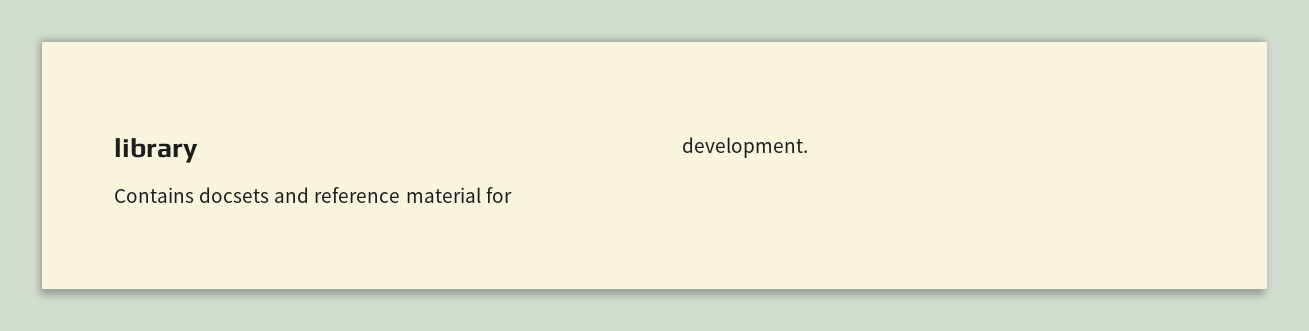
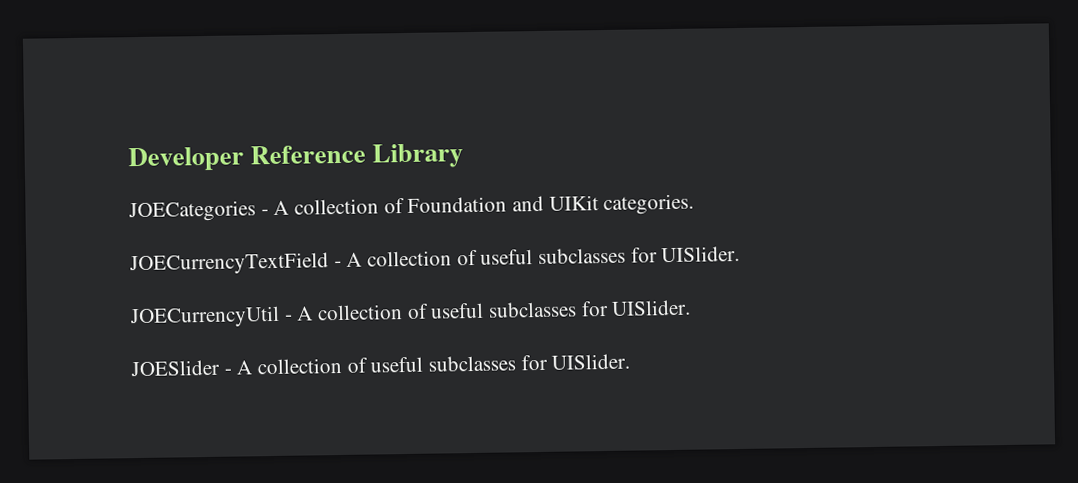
[114,138,198,163] [114,187,512,203] [682,137,808,158] library // Contains docsets and reference material for development. -> [128,143,464,173] [128,193,695,223] [129,245,741,276] [129,299,692,329] [130,353,631,377] Developer Reference Library // JOECategories - A collection of Foundation and UIKit categories. // JOECurrencyTextField - A collection of useful subclasses for UISlider. // JOECurrencyUtil - A collection of useful subclasses for UISlider. // JOESlider - A collection of useful subclasses for UISlider.

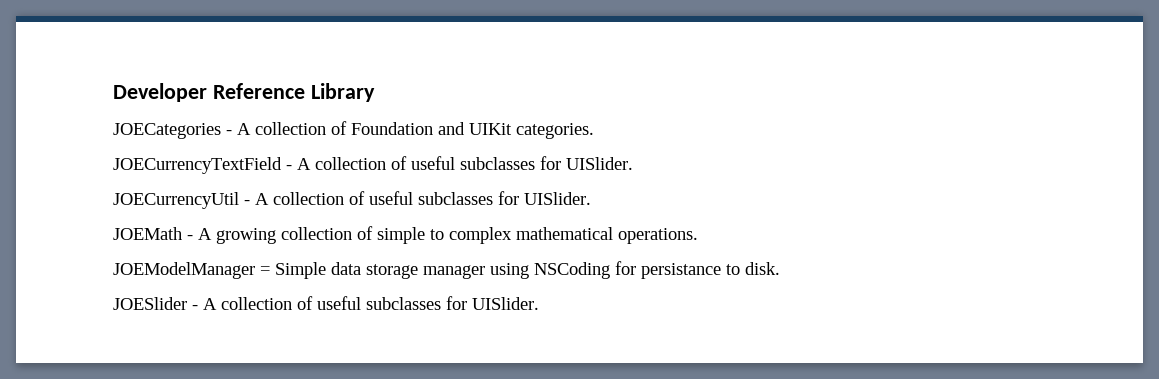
(692, 307) none -> [113,226,698,244] [113,261,780,279] // JOEMath - A growing collection of simple to complex mathematical operations. // JOEModelManager = Simple data storage manager using NSCoding for persistance to disk.

